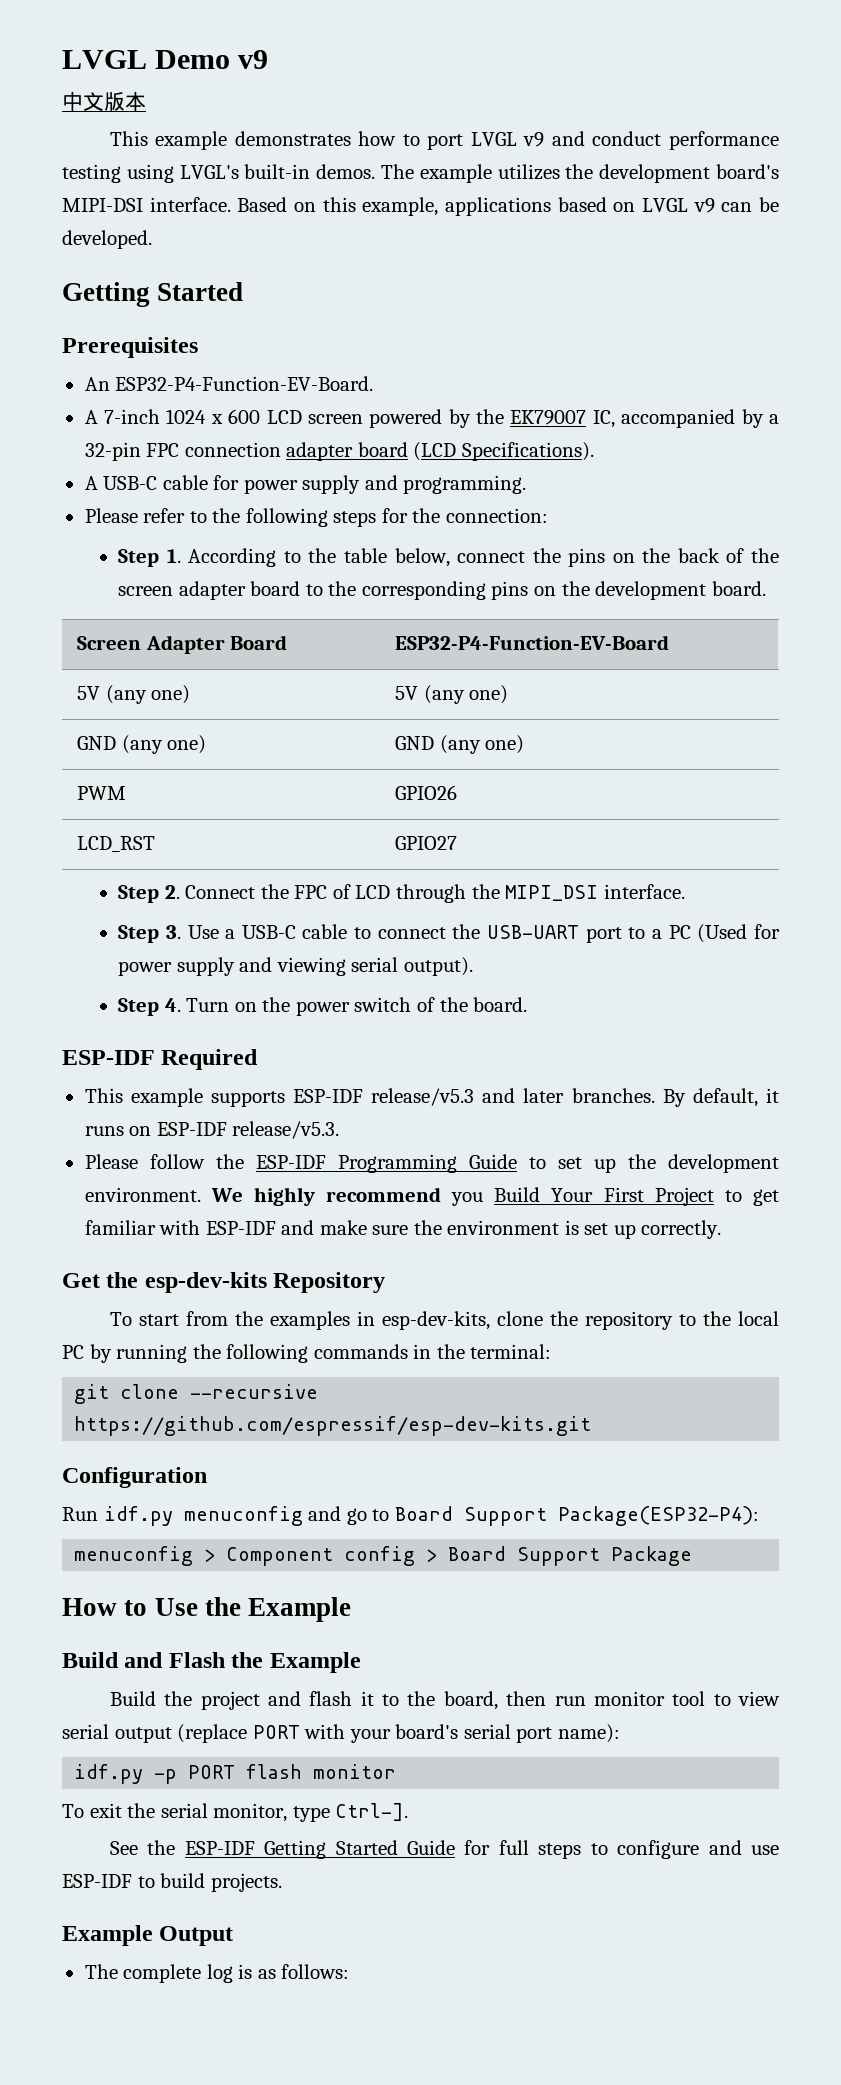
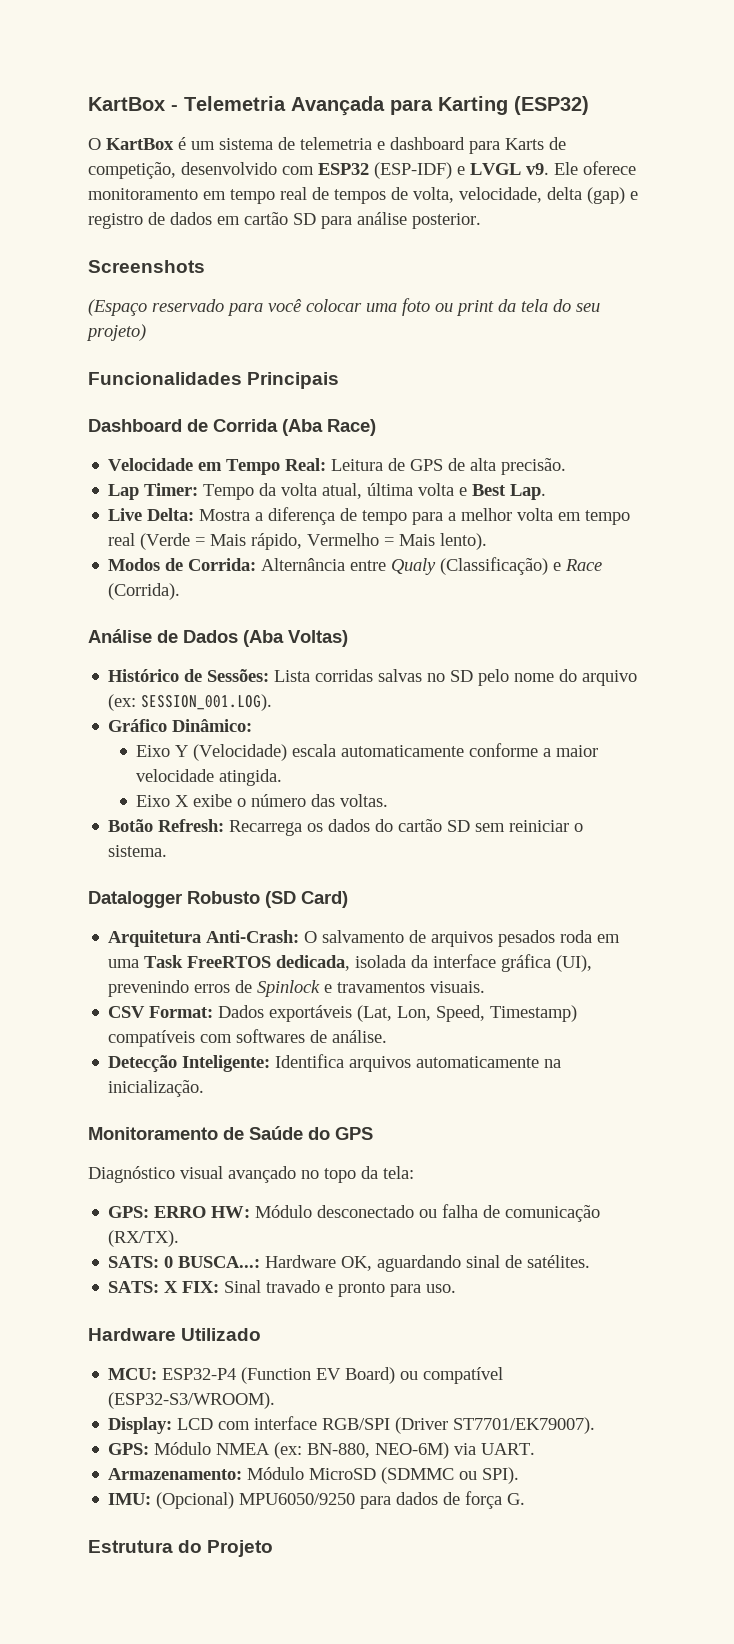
[62,50,269,69] [62,91,146,112] [109,131,779,150] [62,164,779,183] [62,197,779,216] [62,230,152,249] [62,282,244,307] [62,337,198,358] [84,376,374,391] [84,409,780,428] [84,442,594,461] [84,475,527,494] [84,508,548,527] [118,548,779,567] [118,581,766,600] [77,635,288,654] [395,635,670,650] [77,685,191,704] [395,685,509,704] [77,735,207,754] [395,735,525,754] [77,786,127,800] [395,785,458,800] [77,836,156,852] [395,836,458,850] [118,884,685,903] [118,924,780,943] [118,957,473,976] [118,997,528,1016] [62,1049,259,1070] [84,1088,779,1107] [84,1121,340,1139] [84,1154,779,1173] [84,1187,779,1206] [84,1220,722,1239] [62,1272,386,1293] [109,1311,779,1330] [62,1344,552,1363] [74,1384,319,1404] [74,1416,592,1436] [62,1467,207,1488] [62,1506,759,1526] [74,1546,693,1566] [62,1597,352,1622] [62,1652,361,1673] [109,1691,780,1710] [62,1724,620,1743] [74,1764,397,1784] [62,1803,409,1822] [109,1840,780,1859] [62,1873,282,1892] [62,1925,234,1946] [84,1964,350,1983] LVGL Demo v9 // 中文版本 // This example demonstrates how to port LVGL v9 and conduct performance testing using LVGL's built-in demos. The example utilizes the development board's MIPI-DSI interface. Based on this example, applications based on LVGL v9 can be developed. // Getting Started // Prerequisites // An ESP32-P4-Function-EV-Board. // A 7-inch 1024 x 600 LCD screen powered by the EK79007 IC, accompanied by a 32-pin FPC connection adapter board (LCD Specifications). // A USB-C cable for power supply and programming. // Please refer to the following steps for the connection: // Step 1. According to the table below, connect the pins on the back of the screen adapter board to the corresponding pins on the development board. // Screen Adapter Board | ESP32-P4-Function-EV-Board // 5V (any one) | 5V (any one) // GND (any one) | GND (any one) // PWM | GPIO26 // LCD_RST | GPIO27 // Step 2. Connect the FPC of LCD through the MIPI_DSI interface. // Step 3. Use a USB-C cable to connect the USB-UART port to a PC (Used for power supply and viewing serial output). // Step 4. Turn on the power switch of the board. // ESP-IDF Required // This example supports ESP-IDF release/v5.3 and later branches. By default, it runs on ESP-IDF release/v5.3. // Please follow the ESP-IDF Programming Guide to set up the development environment. We highly recommend you Build Your First Project to get familiar with ESP-IDF and make sure the environment is set up correctly. // Get the esp-dev-kits Repository // To start from the examples in esp-dev-kits, clone the repository to the local PC by running the following commands in the terminal: // git clone --recursive https://github.com/espressif/esp-dev-kits.git // Configuration // Run idf.py menuconfig and go to Board Support Package(ESP32-P4): // menuconfig > Component config > Board Support Package // How to Use the Example // Build and Flash the Example // Build the project and flash it to the board, then run monitor tool to view serial output (replace PORT with your board's serial port name): // idf.py -p PORT flash monitor // To exit the serial monitor, type Ctrl-]. // See the ESP-IDF Getting Started Guide for full steps to configure and use ESP-IDF to build projects. // Example Output // The complete log is as follows: -> [88,96,589,116] [88,137,566,154] [88,161,636,179] [88,187,638,204] [88,212,481,229] [88,260,205,273] [88,298,600,316] [86,324,146,341] [88,372,340,389] [88,419,376,436] [108,458,567,475] [108,483,547,500] [108,507,631,525] [108,533,488,550] [108,557,603,575] [108,583,181,600] [88,629,348,647] [108,669,638,686] [108,694,273,711] [108,719,253,732] [136,743,599,761] [136,769,283,786] [136,794,389,807] [108,819,584,836] [108,845,168,857] [88,891,348,908] [108,930,621,947] [108,954,593,972] [108,980,486,997] [108,1005,578,1022] [108,1029,388,1047] [108,1054,562,1072] [108,1080,205,1097] [88,1126,373,1140] [88,1166,414,1183] [108,1204,601,1222] [108,1230,180,1247] [108,1255,591,1272] [108,1280,457,1297] [88,1328,262,1341] [108,1367,504,1384] [108,1392,276,1409] [108,1416,596,1434] [108,1442,536,1459] [108,1467,520,1484] [108,1491,526,1509] [88,1540,274,1557] KartBox - Telemetria Avançada para Karting (ESP32) // O KartBox é um sistema de telemetria e dashboard para Karts de competição, desenvolvido com ESP32 (ESP-IDF) e LVGL v9. Ele oferece monitoramento em tempo real de tempos de volta, velocidade, delta (gap) e registro de dados em cartão SD para análise posterior. // Screenshots // (Espaço reservado para você colocar uma foto ou print da tela do seu projeto) // Funcionalidades Principais // Dashboard de Corrida (Aba Race) // Velocidade em Tempo Real: Leitura de GPS de alta precisão. // Lap Timer: Tempo da volta atual, última volta e Best Lap. // Live Delta: Mostra a diferença de tempo para a melhor volta em tempo real (Verde = Mais rápido, Vermelho = Mais lento). // Modos de Corrida: Alternância entre Qualy (Classificação) e Race (Corrida). // Análise de Dados (Aba Voltas) // Histórico de Sessões: Lista corridas salvas no SD pelo nome do arquivo (ex: SESSION_001.LOG). // Gráfico Dinâmico: // Eixo Y (Velocidade) escala automaticamente conforme a maior velocidade atingida. // Eixo X exibe o número das voltas. // Botão Refresh: Recarrega os dados do cartão SD sem reiniciar o sistema. // Datalogger Robusto (SD Card) // Arquitetura Anti-Crash: O salvamento de arquivos pesados roda em uma Task FreeRTOS dedicada, isolada da interface gráfica (UI), prevenindo erros de Spinlock e travamentos visuais. // CSV Format: Dados exportáveis (Lat, Lon, Speed, Timestamp) compatíveis com softwares de análise. // Detecção Inteligente: Identifica arquivos automaticamente na inicialização. // Monitoramento de Saúde do GPS // Diagnóstico visual avançado no topo da tela: // GPS: ERRO HW: Módulo desconectado ou falha de comunicação (RX/TX). // SATS: 0 BUSCA...: Hardware OK, aguardando sinal de satélites. // SATS: X FIX: Sinal travado e pronto para uso. // Hardware Utilizado // MCU: ESP32-P4 (Function EV Board) ou compatível (ESP32-S3/WROOM). // Display: LCD com interface RGB/SPI (Driver ST7701/EK79007). // GPS: Módulo NMEA (ex: BN-880, NEO-6M) via UART. // Armazenamento: Módulo MicroSD (SDMMC ou SPI). // IMU: (Opcional) MPU6050/9250 para dados de força G. // Estrutura do Projeto

